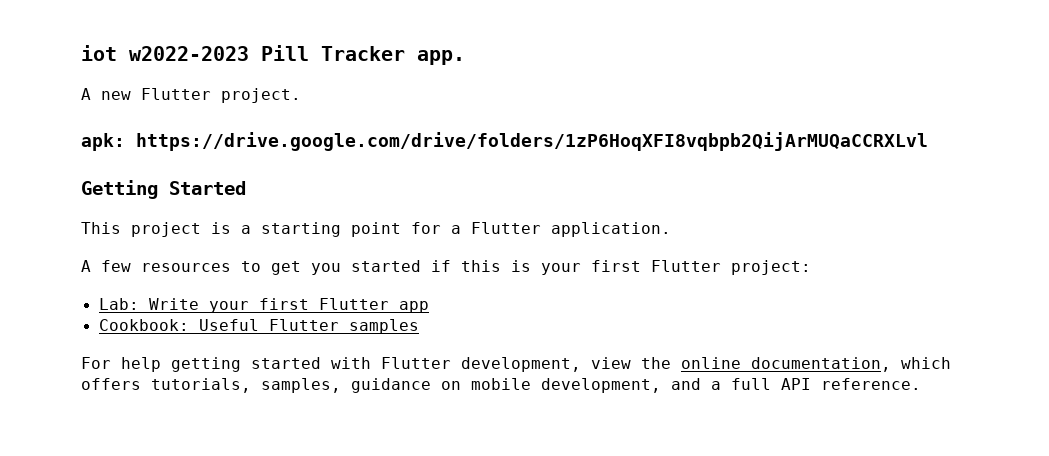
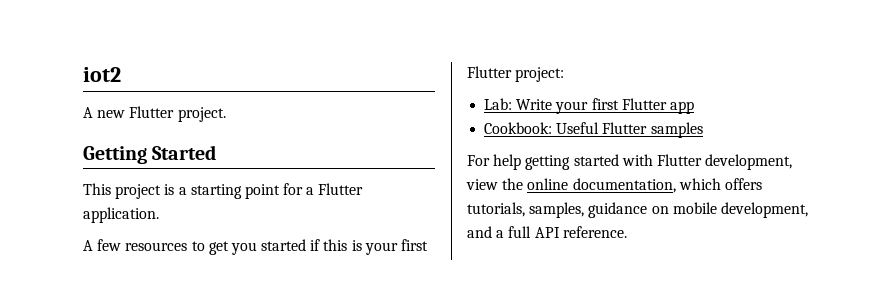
[81,45,465,65] iot w2022-2023 Pill Tracker app. -> [83,67,121,82] iot2
[81,132,928,151] // apk: https://drive.google.com/drive/folders/1zP6HoqXFI8vqbpb2QijArMUQaCCRXLvl -> (226, 114) none

